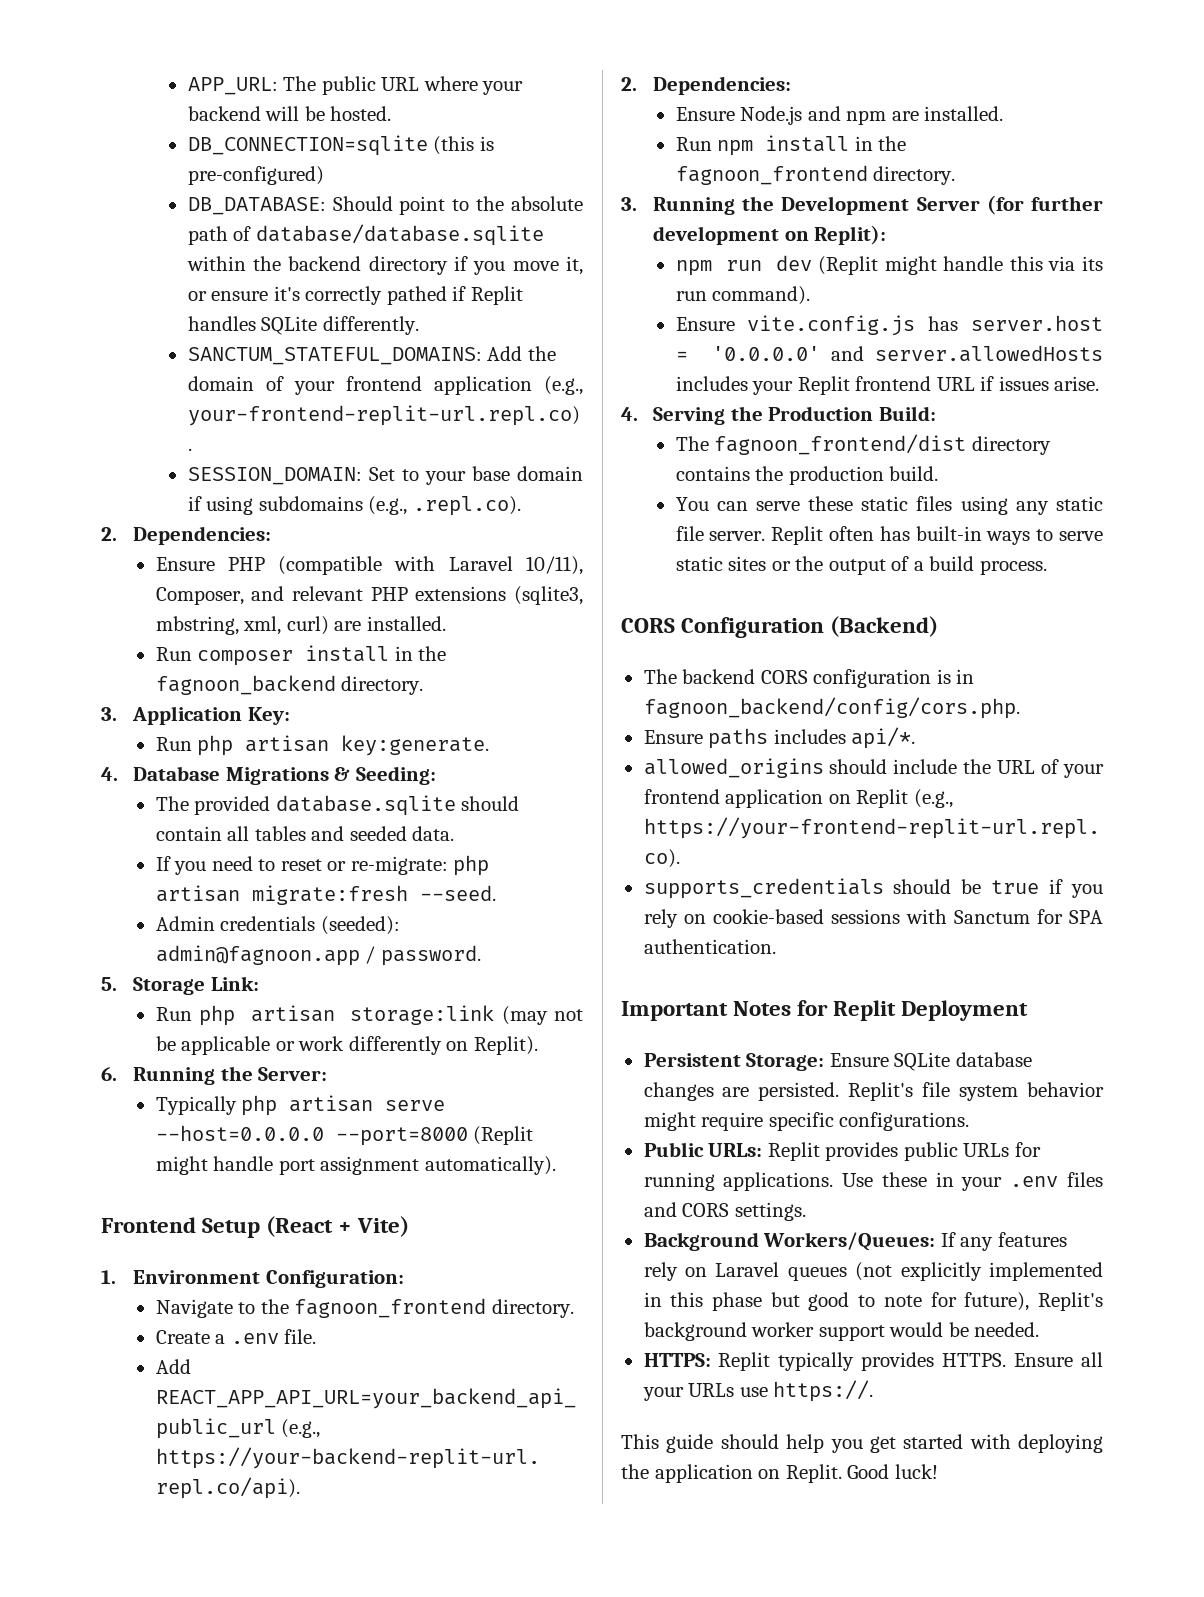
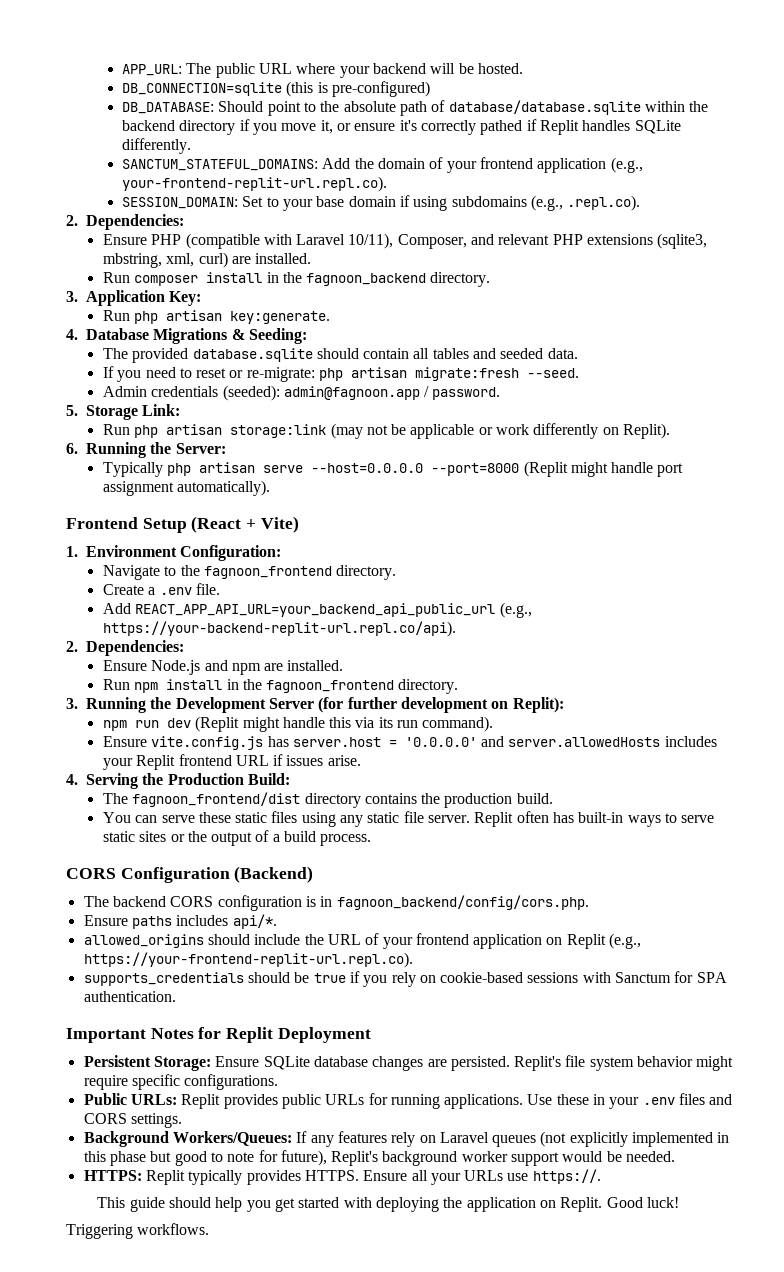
(938, 1471) none -> [66,1223,210,1239] // Triggering workflows.

